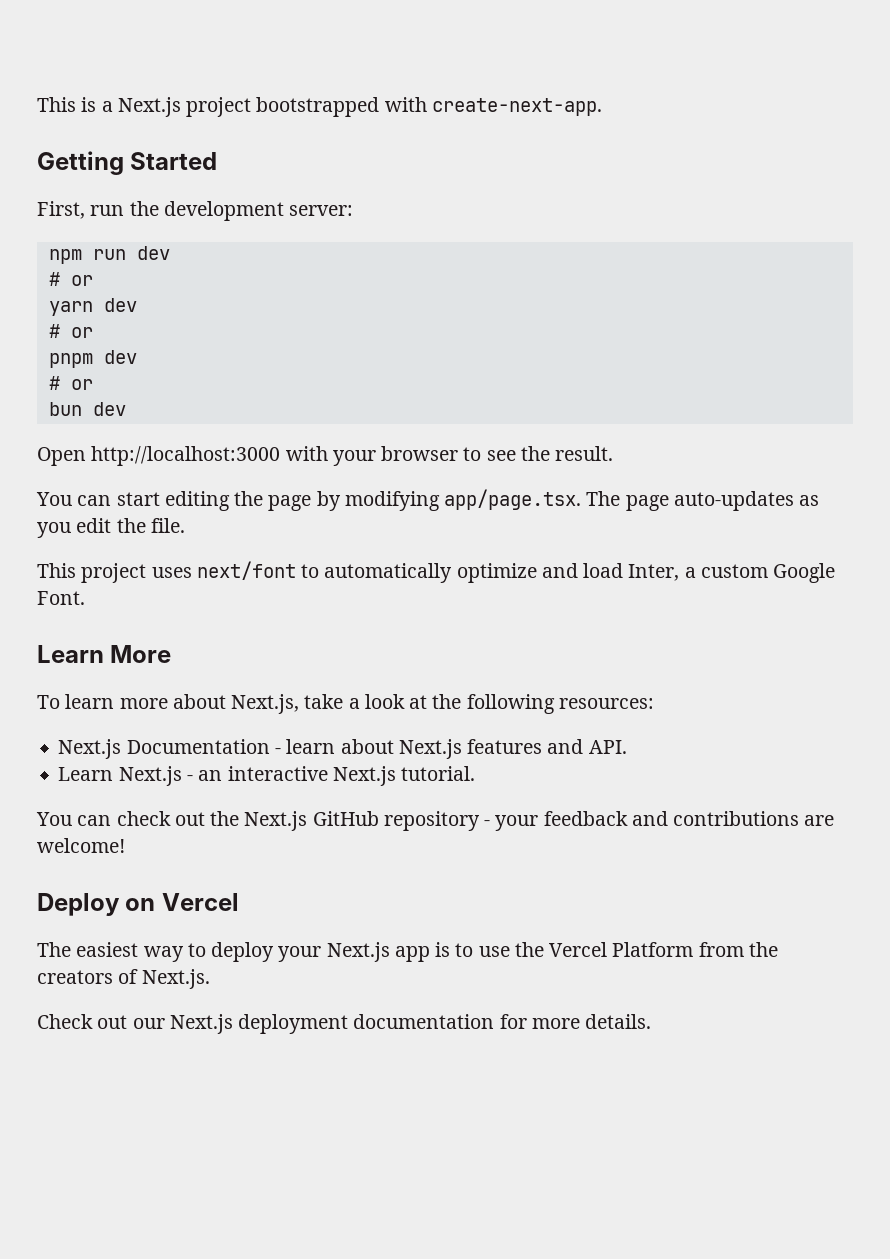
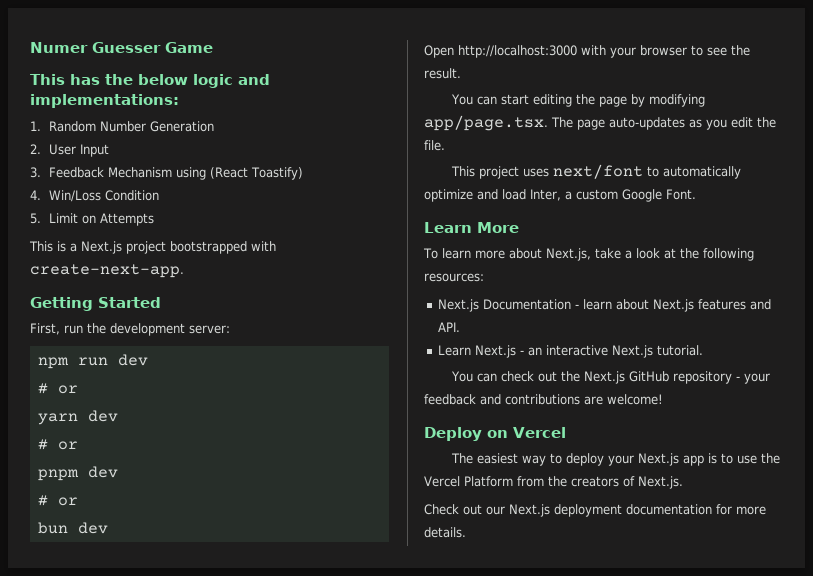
(37, 104) none -> [30,42,213,53] [30,74,270,88] [30,94,179,108] [30,121,215,132] [30,144,110,157] [30,167,304,180] [30,190,160,202] [30,213,155,226] Numer Guesser Game // This has the below logic and implementations: // 1. Random Number Generation // 2. User Input // 3. Feedback Mechanism using (React Toastify) // 4. Win/Loss Condition // 5. Limit on Attempts //

